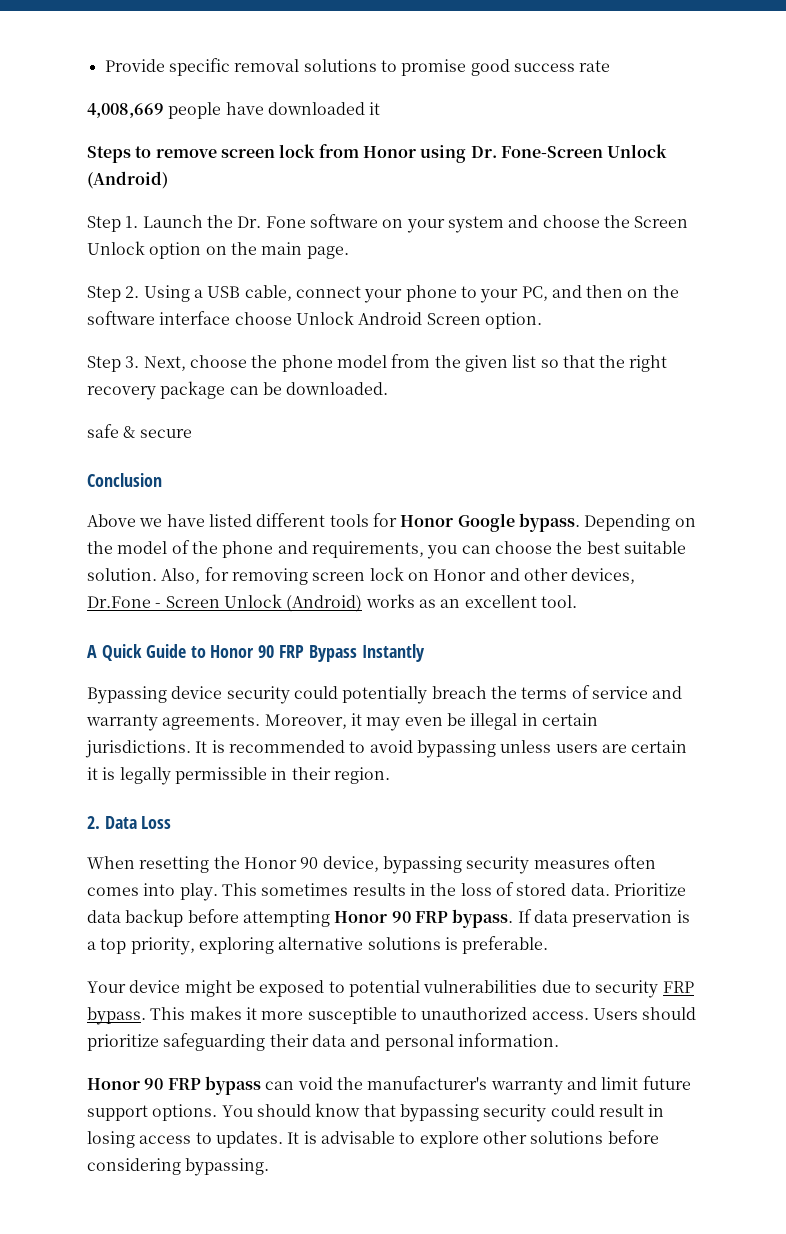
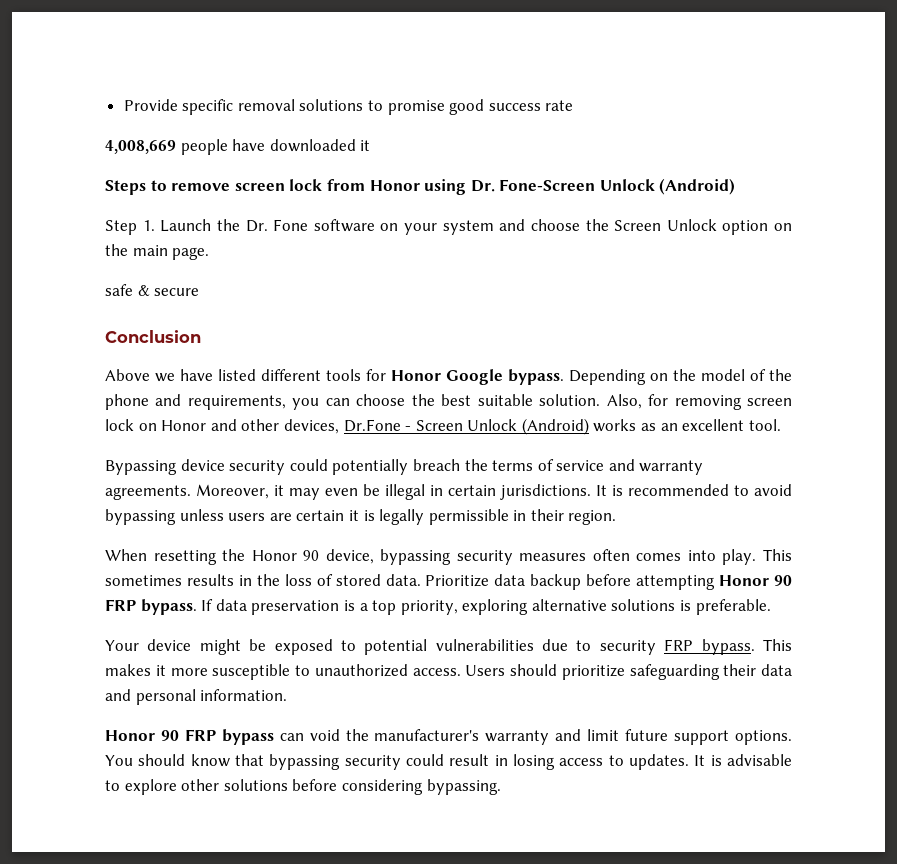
[87,285,679,303] [87,311,542,329] [87,354,668,372] [87,381,389,400] // Step 2. Using a USB cable, connect your phone to your PC, and then on the software interface choose Unlock Android Screen option. // Step 3. Next, choose the phone model from the given list so that the right recovery package can be downloaded. -> (210, 253) none
[87,644,425,662] // A Quick Guide to Honor 90 FRP Bypass Instantly -> (781, 425) none
[87,816,172,829] // 2. Data Loss -> (617, 517) none

